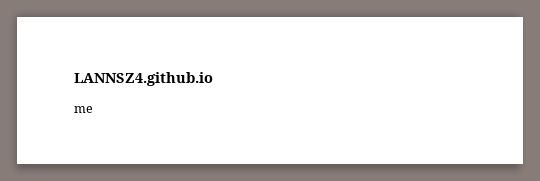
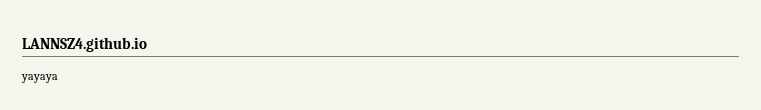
[74,106,93,113] me -> [21,74,58,83] yayaya

